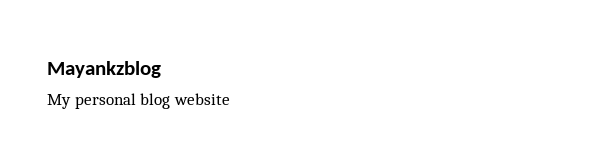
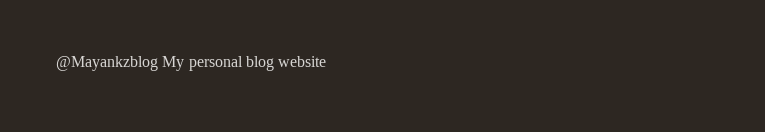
[47,61,161,78] Mayankzblog // -> [56,56,158,71] @Mayankzblog

